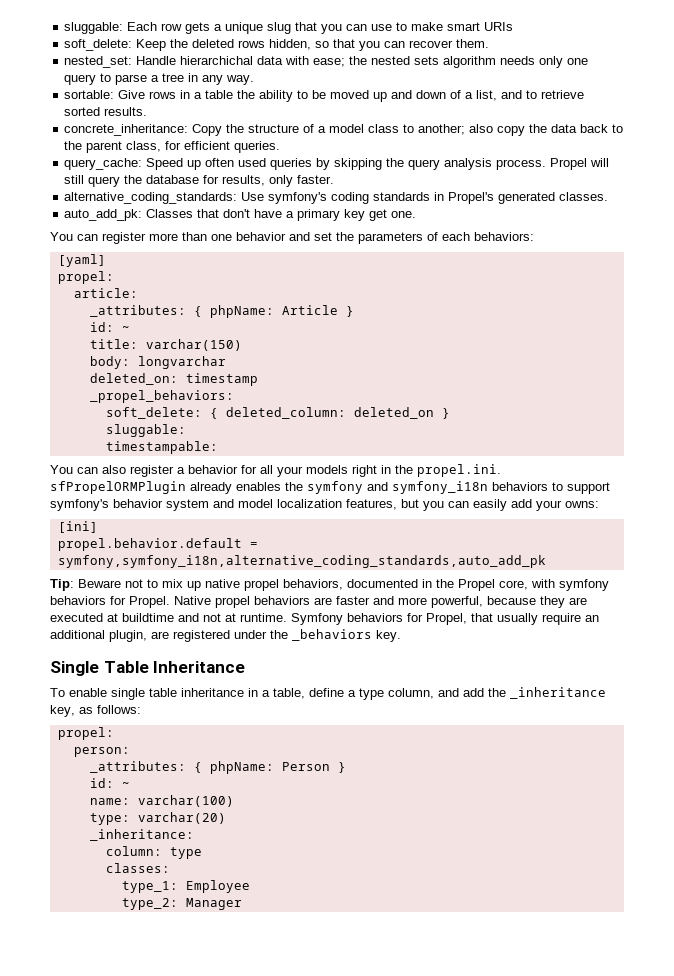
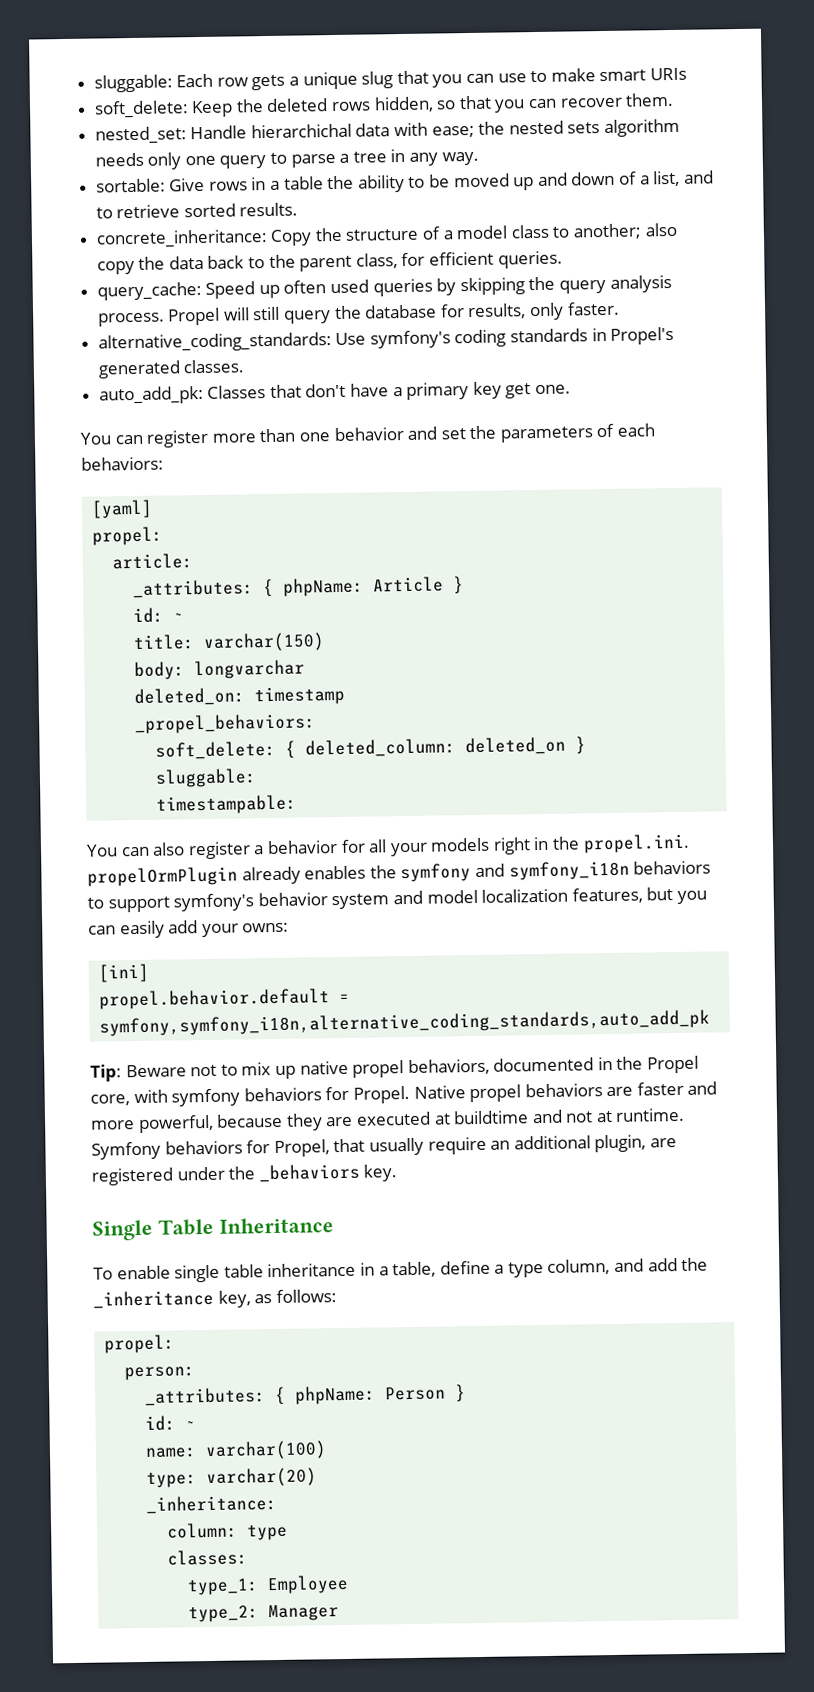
[50,481,186,494] sfPropelORMPlugin -> [87,866,238,887] propelOrmPlugin

